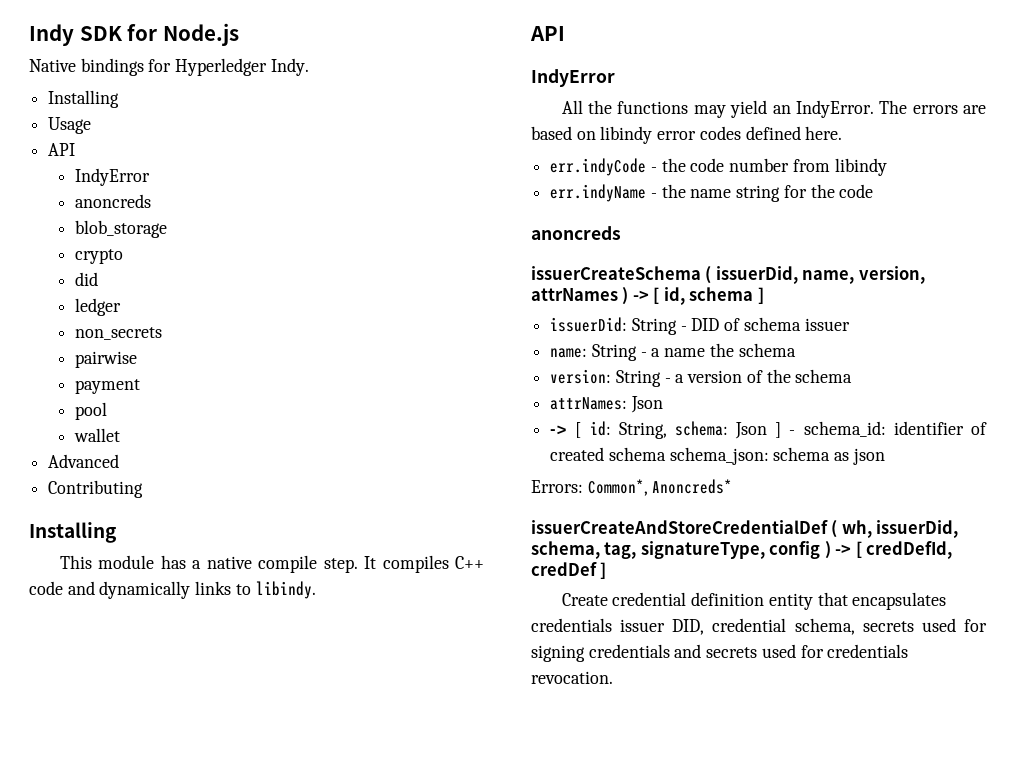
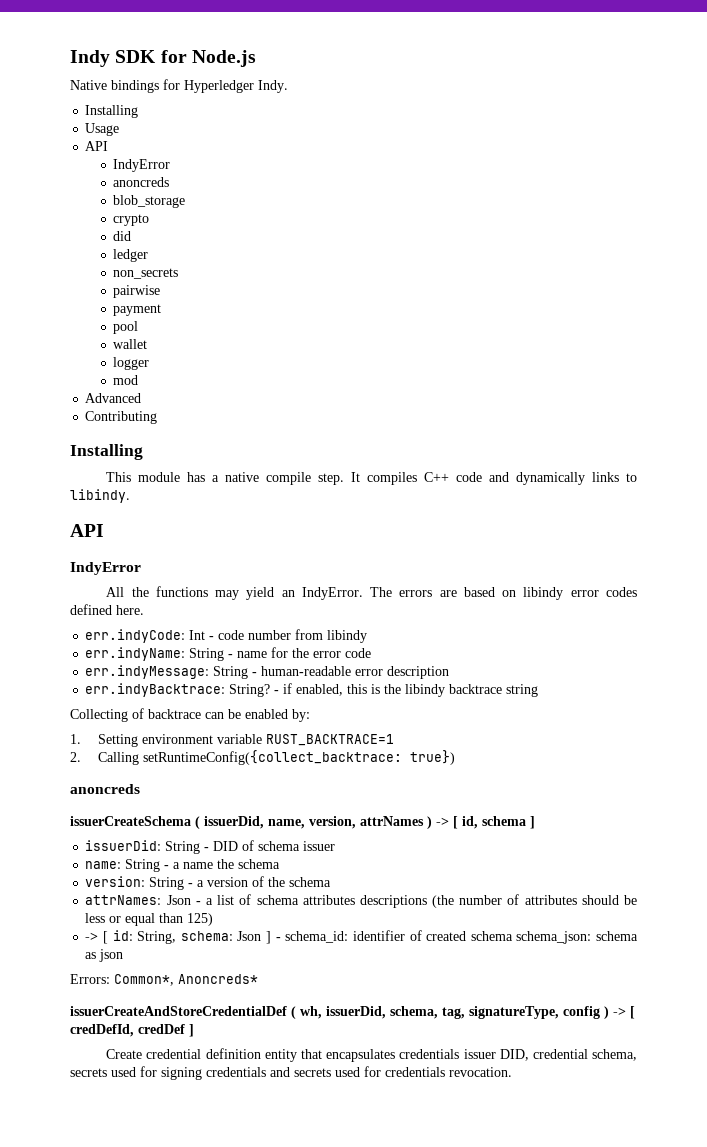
(121, 435) none -> [113,357,150,370] [113,375,139,385] // logger // mod
[550,158,686,176] err.indyCode - the -> [85,629,215,643] err.indyCode: Int -
[550,184,781,202] err.indyName - the name string -> [85,647,268,661] err.indyName: String - name
[839,184,874,198] code -> [313,648,372,658] [85,665,450,679] [85,683,539,697] [70,708,310,722] [70,734,394,747] [70,750,455,765] error code // err.indyMessage: String - human-readable error description // err.indyBacktrace: String? - if enabled, this is the libindy backtrace string // Collecting of backtrace can be enabled by: // 1. Setting environment variable RUST_BACKTRACE=1 // 2. Calling setRuntimeConfig({collect_backtrace: true})
(663, 404) none -> [195,894,638,908] [85,913,214,926] - a list of schema attributes descriptions (the number of attributes should be less or equal than 125)

